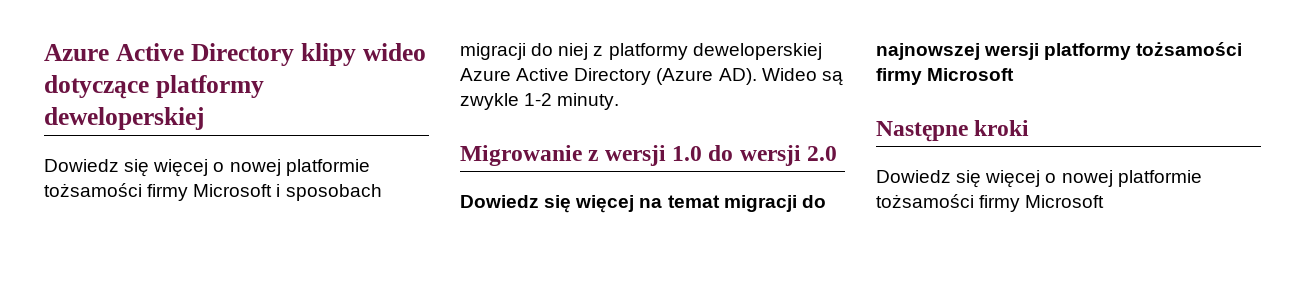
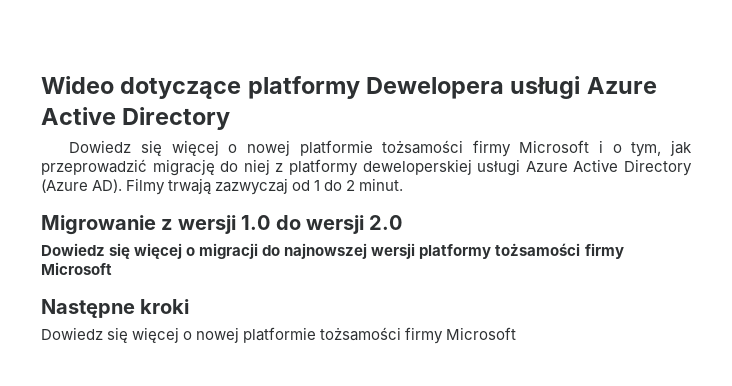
[44,43,426,66] [44,75,264,99] [44,107,204,130] Azure Active Directory klipy wideo dotyczące platformy deweloperskiej -> [41,76,657,99] [41,107,231,130] Wideo dotyczące platformy Dewelopera usługi Azure Active Directory
[285,184,382,201] [460,43,526,60] sposobach migracji -> [612,140,692,157] [41,159,215,176] o tym, jak przeprowadzić migrację
(822, 51) none -> [477,159,521,176] usługi
[761,68,843,86] [460,93,620,110] Wideo są zwykle 1-2 minuty. -> [126,178,404,195] Filmy trwają zazwyczaj od 1 do 2 minut.
[639,195,720,208] na temat -> [186,247,196,256] o

